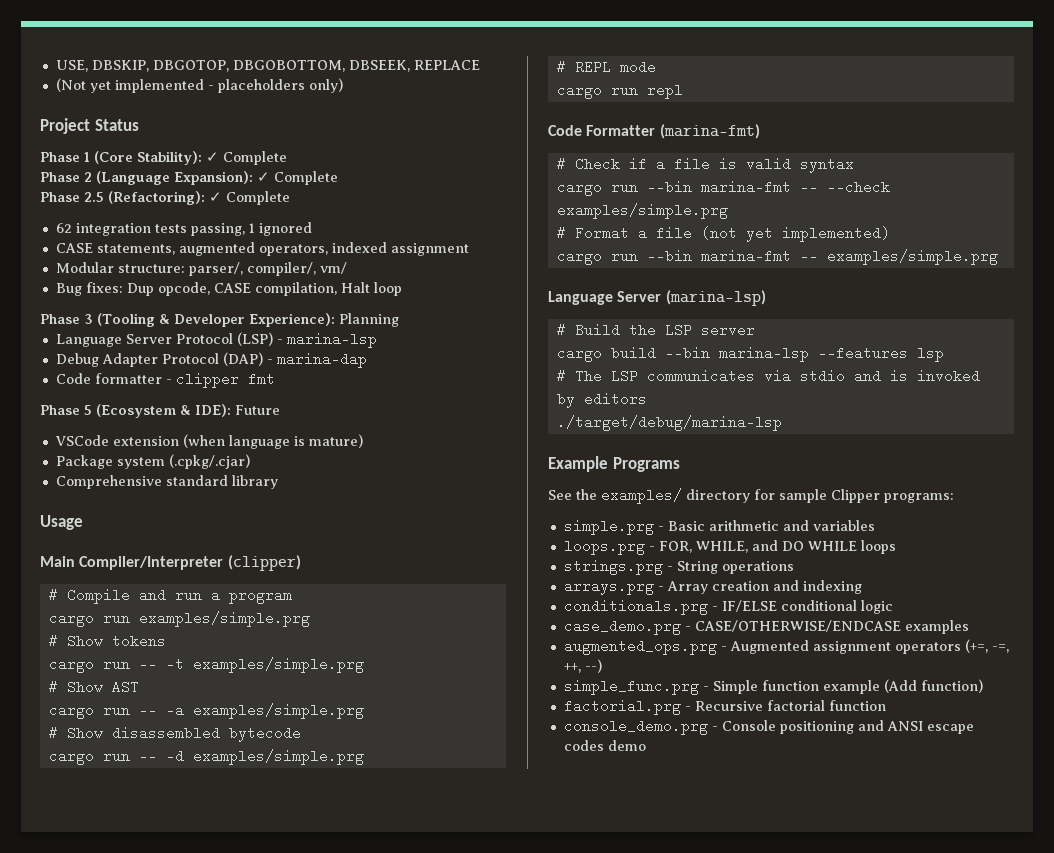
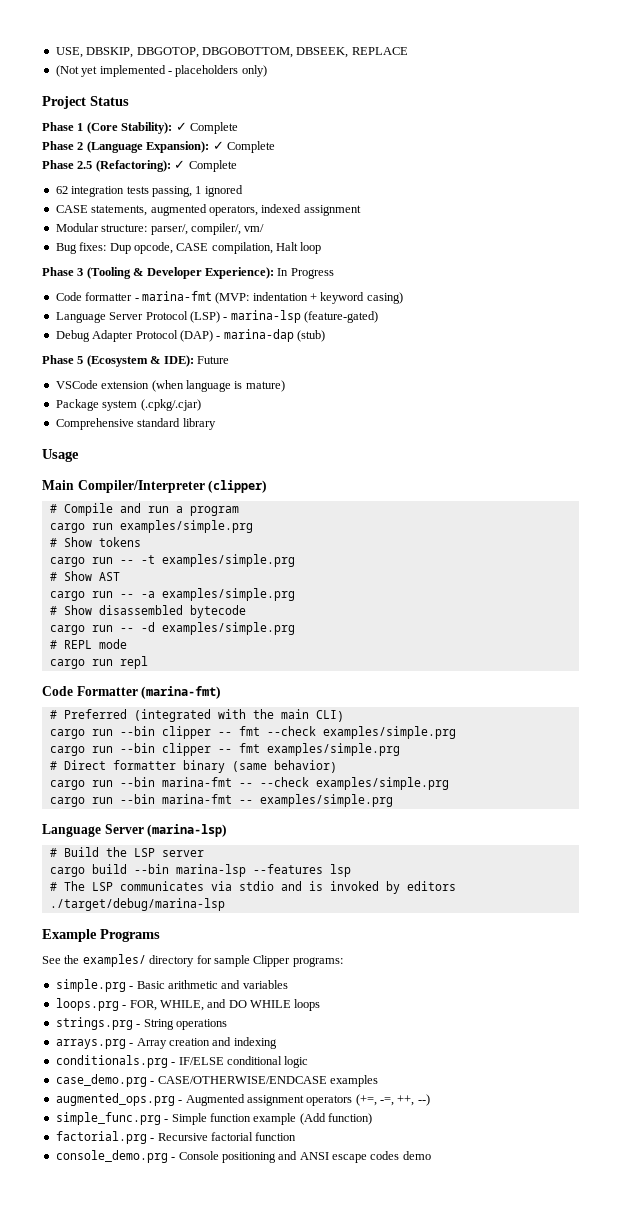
[338,313,399,327] Planning -> [277,268,334,279] [55,291,403,304] In Progress // Code formatter - marina-fmt (MVP: indentation + keyword casing)
(377, 340) none -> [304,311,378,323] (feature-gated)
[55,372,275,388] // Code formatter - clipper fmt -> [297,330,325,342] (stub)
[574,157,854,173] Check if a file is valid syntax -> [63,709,344,722] [49,726,456,739] [49,743,400,756] [49,760,337,773] Preferred (integrated with the main CLI) // cargo run --bin clipper -- fmt --check examples/simple.prg // cargo run --bin clipper -- fmt examples/simple.prg // # Direct formatter binary (same behavior)
[556,226,890,242] // # Format a file (not yet implemented) -> (449, 783) none

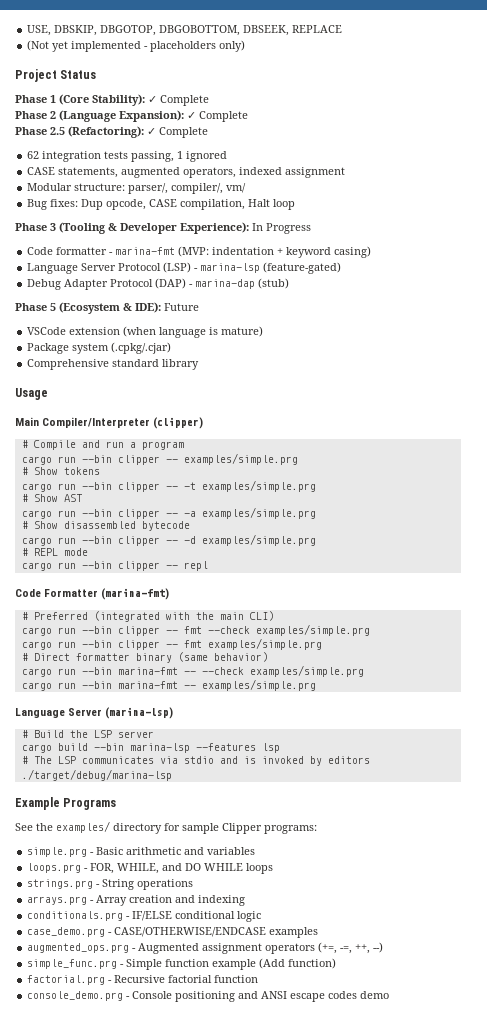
(113, 526) none -> [81,455,178,465] --bin clipper --
(113, 560) none -> [81,482,160,492] --bin clipper
(113, 594) none -> [81,509,160,519] --bin clipper
(113, 628) none -> [81,536,160,546] --bin clipper
(113, 662) none -> [81,561,178,571] --bin clipper --

